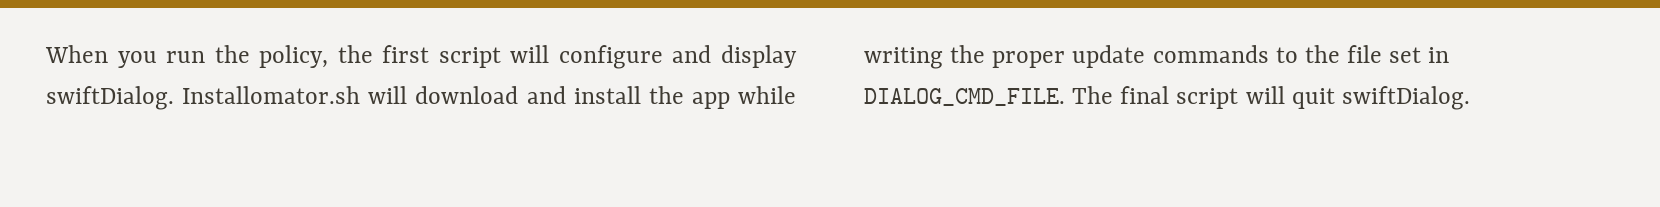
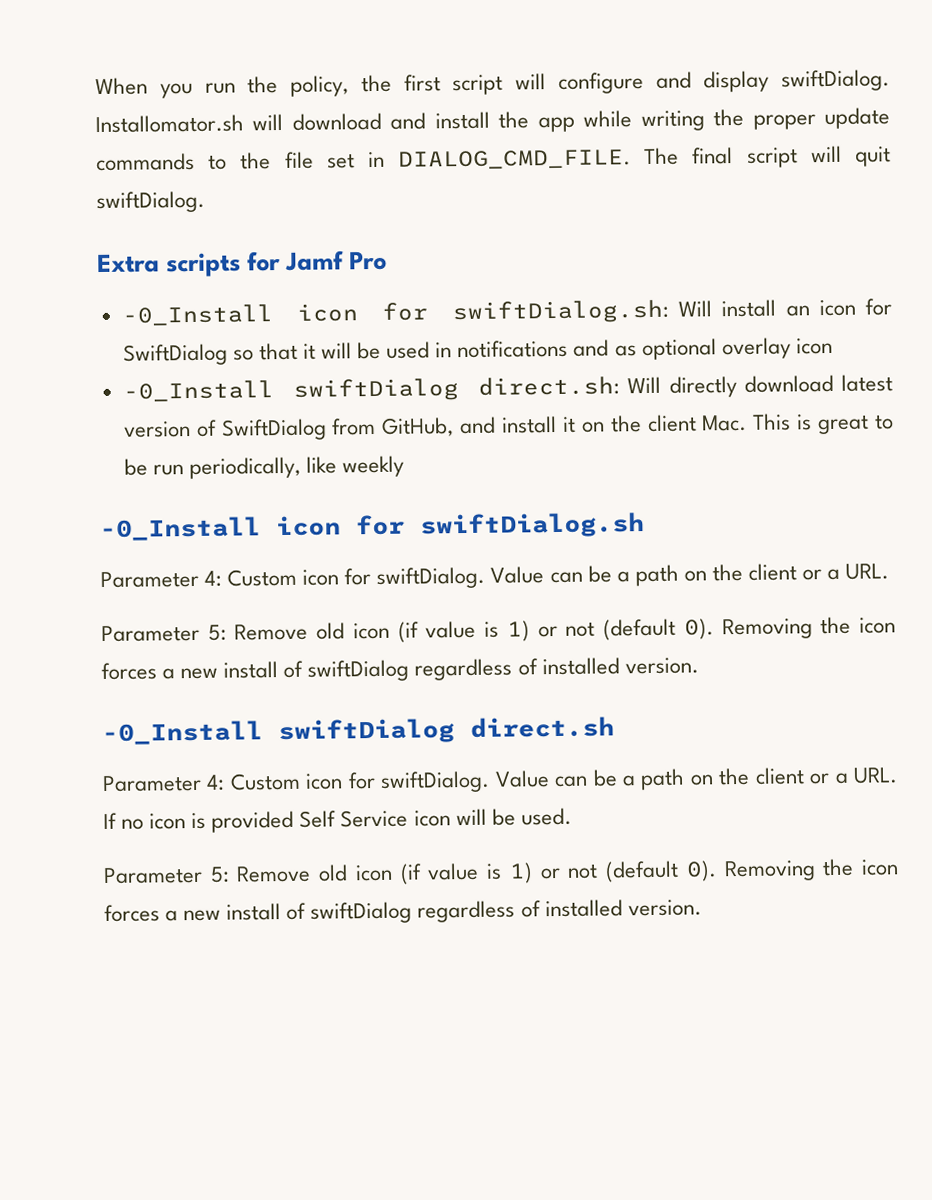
(1470, 98) none -> [97,250,388,278] [121,298,892,326] [122,337,833,366] [122,374,893,402] [123,413,894,441] [123,455,405,480] [100,512,645,542] [100,563,890,589] [101,616,897,643] [101,657,699,682] [102,716,615,746] [102,767,898,793] [103,807,572,833] [103,858,900,885] [104,899,702,924] // Extra scripts for Jamf Pro // -0_Install icon for swiftDialog.sh: Will install an icon for SwiftDialog so that it will be used in notifications and as optional overlay icon // -0_Install swiftDialog direct.sh: Will directly download latest version of SwiftDialog from GitHub, and install it on the client Mac. This is great to be run periodically, like weekly // -0_Install icon for swiftDialog.sh // Parameter 4: Custom icon for swiftDialog. Value can be a path on the client or a URL. // Parameter 5: Remove old icon (if value is 1) or not (default 0). Removing the icon forces a new install of swiftDialog regardless of installed version. // -0_Install swiftDialog direct.sh // Parameter 4: Custom icon for swiftDialog. Value can be a path on the client or a URL. If no icon is provided Self Service icon will be used. // Parameter 5: Remove old icon (if value is 1) or not (default 0). Removing the icon forces a new install of swiftDialog regardless of installed version.

